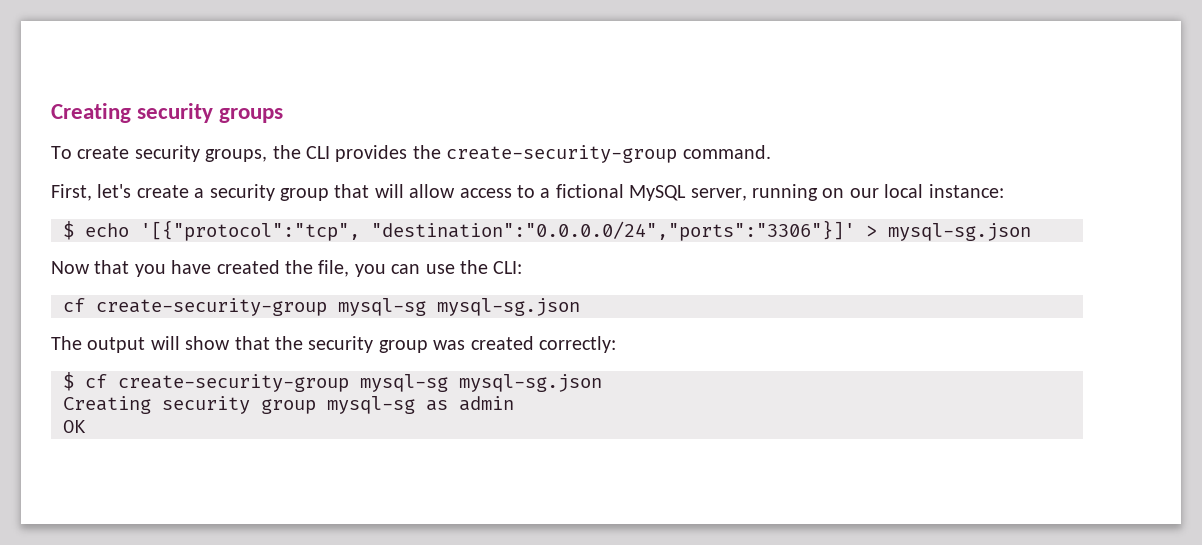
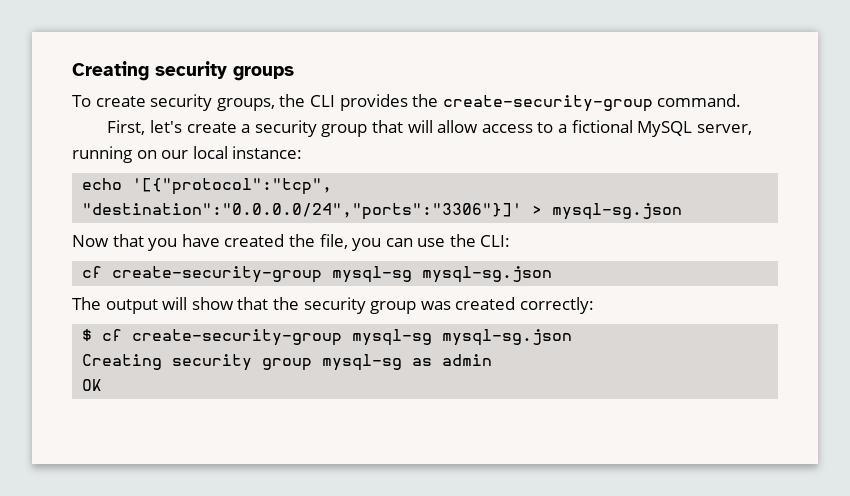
[63,221,74,240] $ -> (303, 152) none

